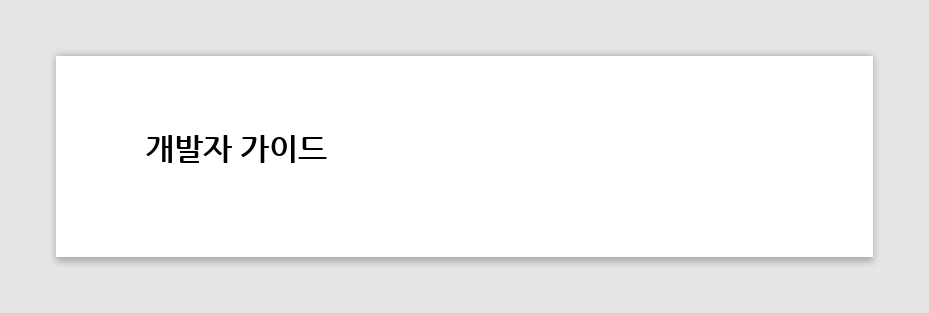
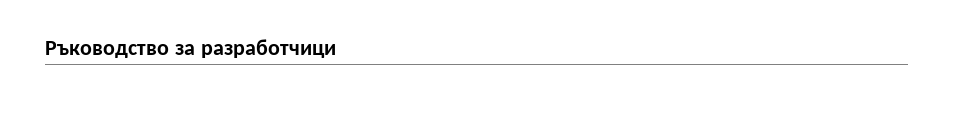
[145,135,328,163] 개발자 가이드 -> [45,39,336,58] Ръководство за разработчици

